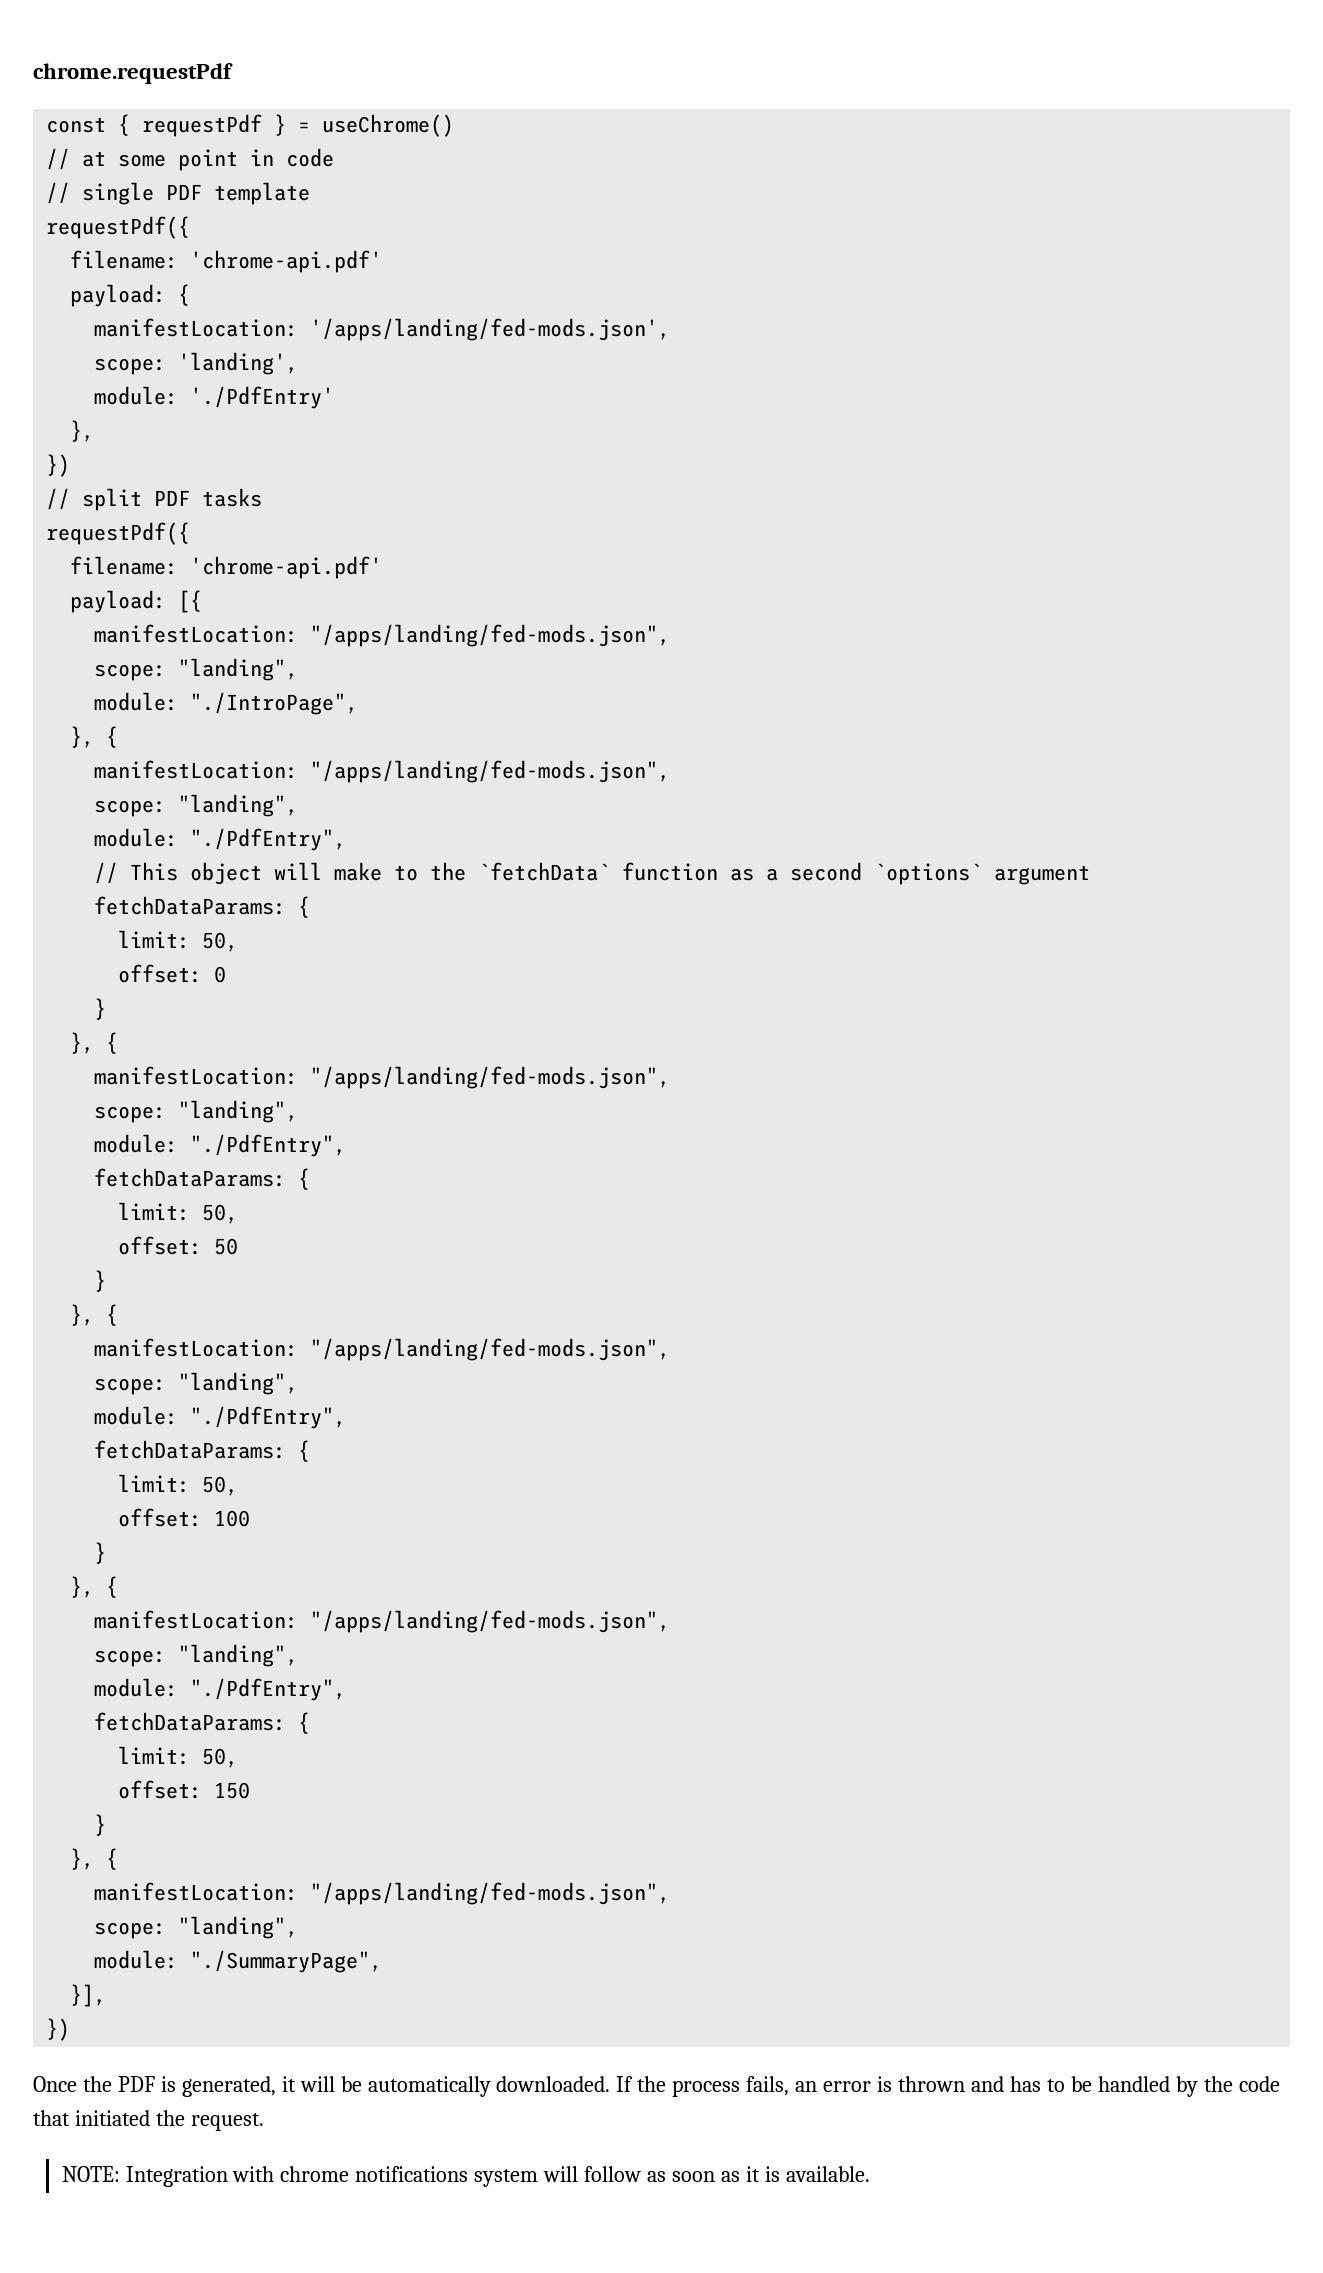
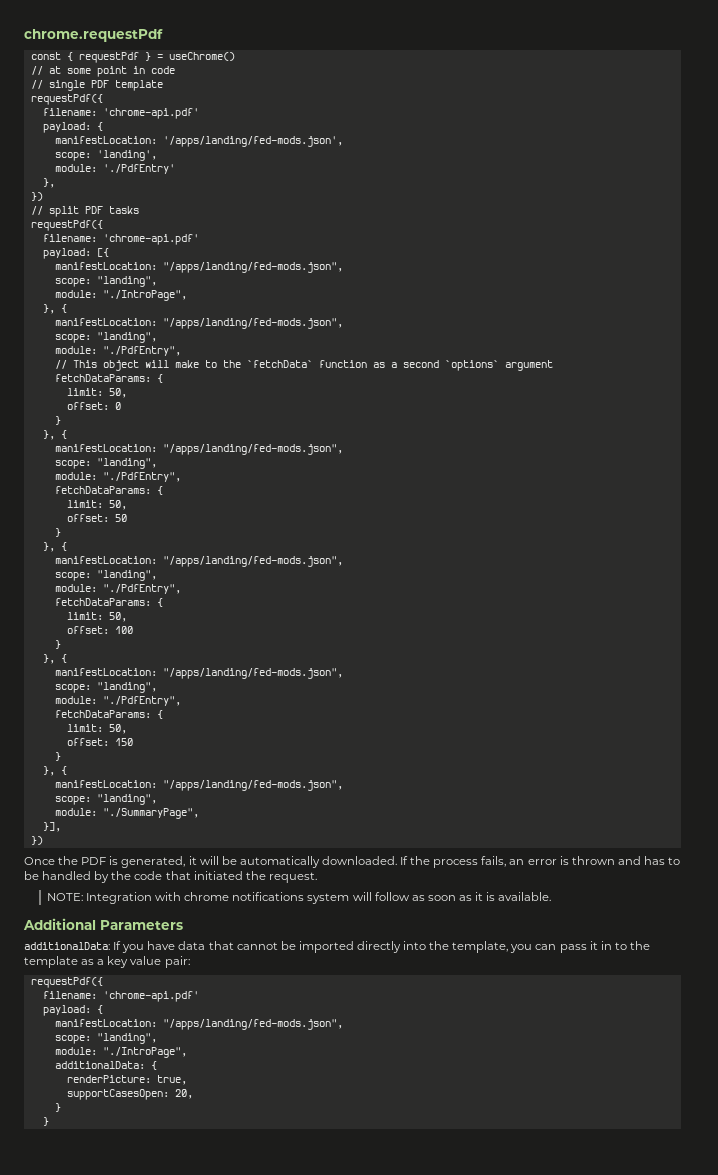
(870, 2174) none -> [23,918,183,930] [24,941,650,953] [24,956,190,968] [30,977,103,988] [42,991,199,1002] [42,1005,103,1016] [54,1019,343,1030] [54,1033,157,1044] [54,1047,187,1058] [54,1061,157,1070] [66,1075,187,1085] [66,1089,193,1100] [54,1103,61,1112] [42,1117,49,1126] // Additional Parameters // additionalData: If you have data that cannot be imported directly into the template, you can pass it in to the template as a key value pair: // requestPdf({ // filename: 'chrome-api.pdf' // payload: { // manifestLocation: "/apps/landing/fed-mods.json", // scope: "landing", // module: "./IntroPage", // additionalData: { // renderPicture: true, // supportCasesOpen: 20, // } // }

